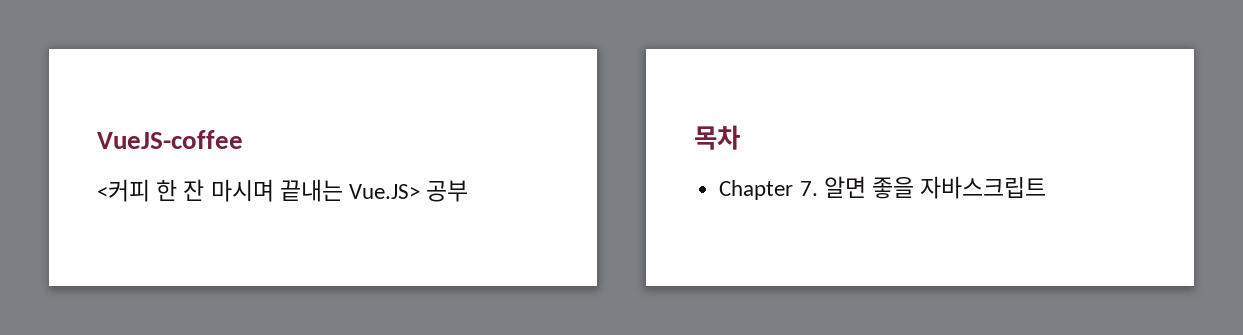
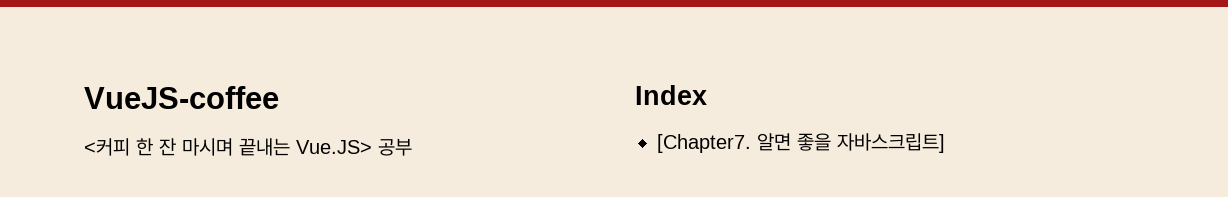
[694,125,740,150] [719,180,818,200] 목차 // Chapter 7. -> [635,85,707,105] [657,134,751,153] Index // [Chapter7.
[920,176,1047,199] 자바스크립트 -> [837,133,945,153] 자바스크립트]

